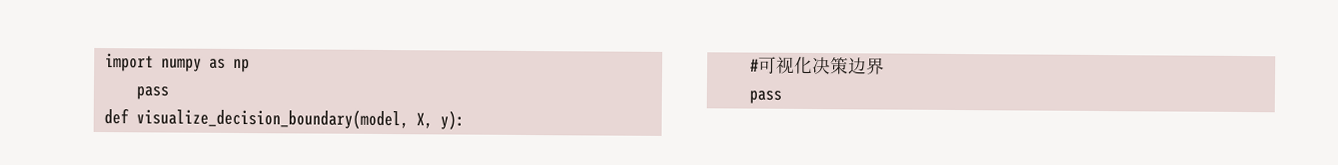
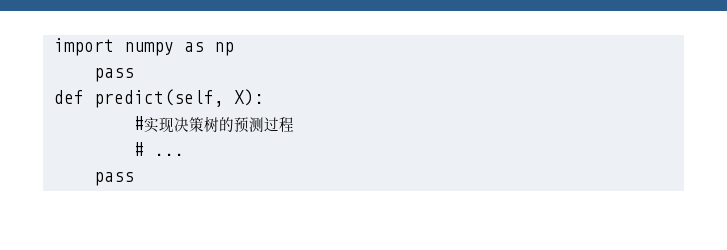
[135,108,465,130] [749,56,885,75] visualize_decision_boundary(model, X, y): // #可视化决策边界 -> [94,89,265,108] [134,116,295,133] [134,142,185,156] predict(self, X): // #实现决策树的预测过程 // # ...

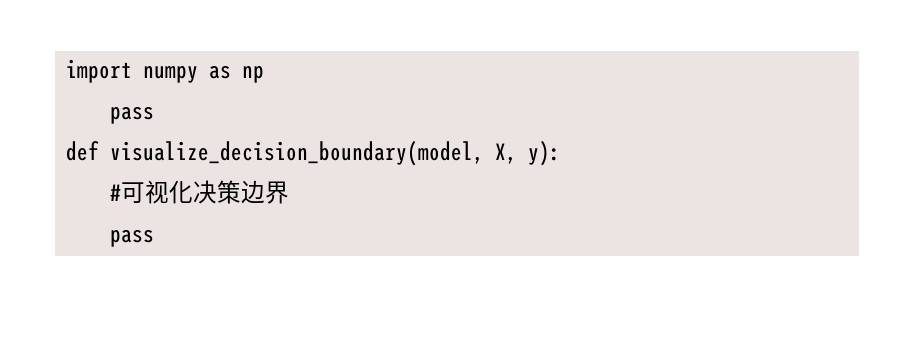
[94,89,265,108] [134,116,295,133] [134,142,185,156] predict(self, X): // #实现决策树的预测过程 // # ... -> [109,141,561,166] [109,180,289,204] visualize_decision_boundary(model, X, y): // #可视化决策边界

